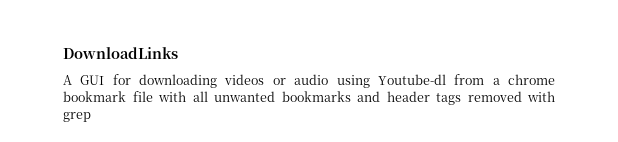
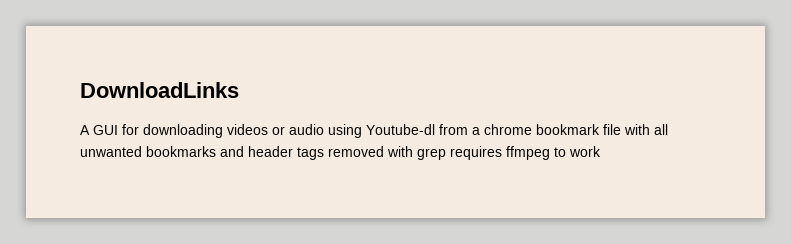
(91, 117) none -> [450,146,601,160] requires ffmpeg to work

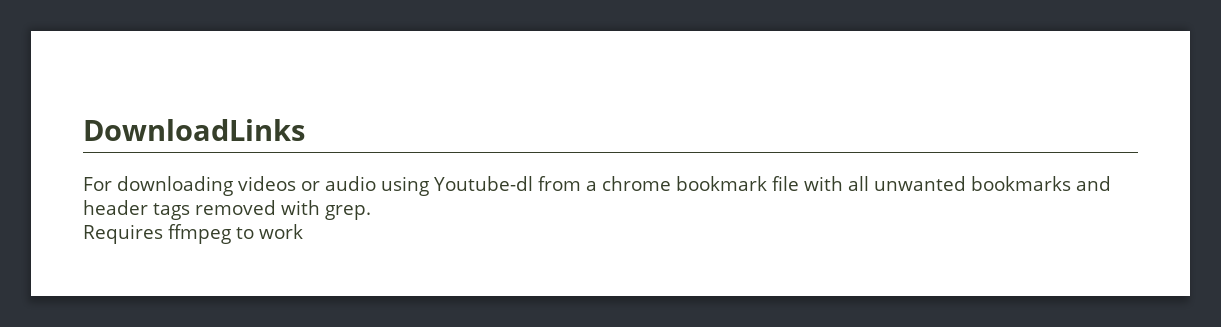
[80,124,139,135] A GUI for -> [83,177,112,191] For
[417,146,502,160] grep requires -> [325,205,371,220] [83,224,163,244] grep. // Requires

